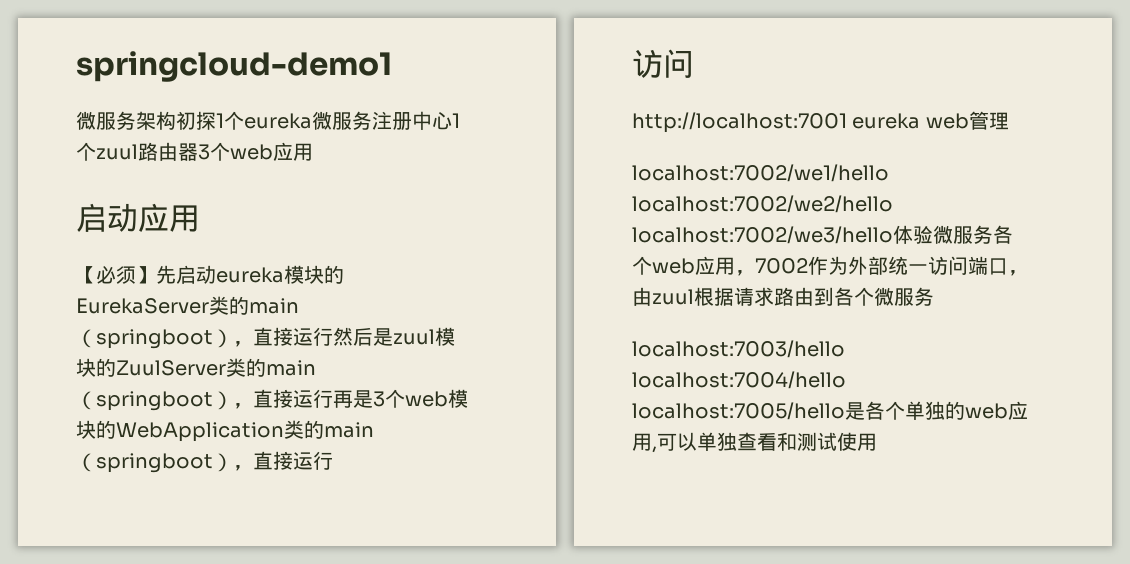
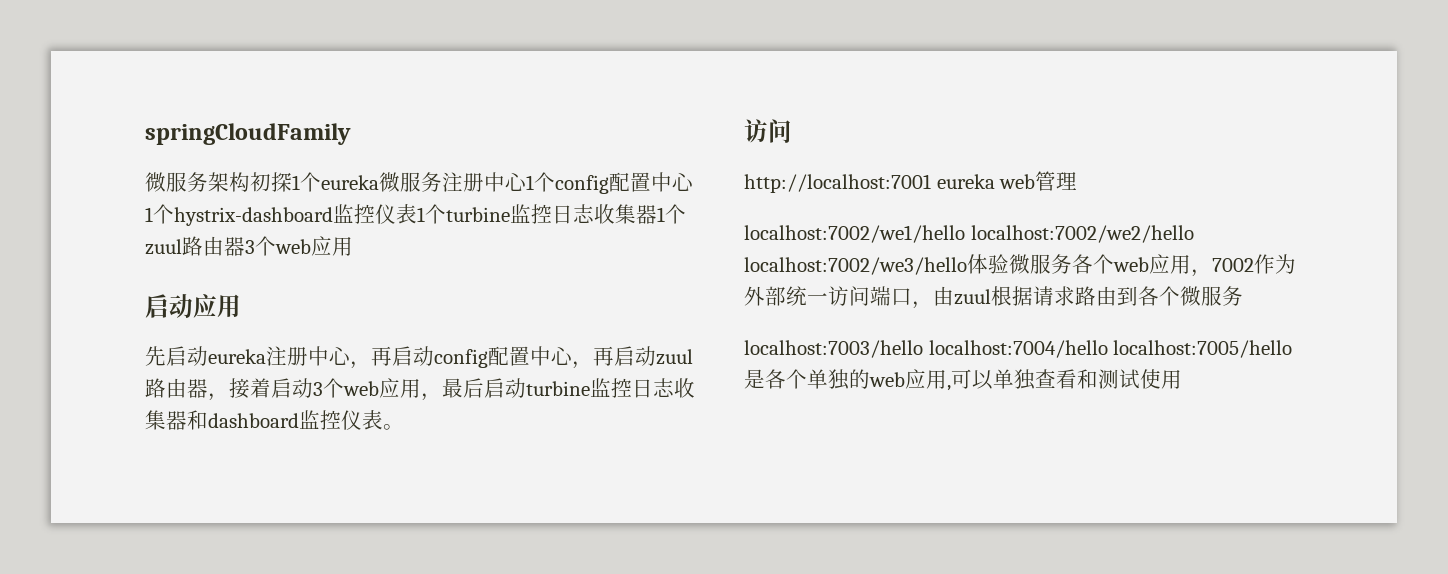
[76,51,392,82] springcloud-demo1 -> [145,123,351,145] springCloudFamily
(96, 151) none -> [555,172,694,194] [145,204,686,226] config配置中心1个hystrix-dashboard监控仪表1个turbine监控日志收集器1个
[76,266,156,284] 【必须】 -> (241, 306) none
[284,265,344,284] [76,296,299,315] [76,327,455,349] [76,358,316,377] [76,389,468,411] [76,420,374,442] [76,451,333,473] 模块的EurekaServer类的main（springboot），直接运行然后是zuul模块的ZuulServer类的main（springboot），直接运行再是3个web模块的WebApplication类的main（springboot），直接运行 -> [266,346,693,369] [145,378,695,401] [145,410,404,430] 注册中心，再启动config配置中心，再启动zuul路由器，接着启动3个web应用，最后启动turbine监控日志收集器和dashboard监控仪表。

